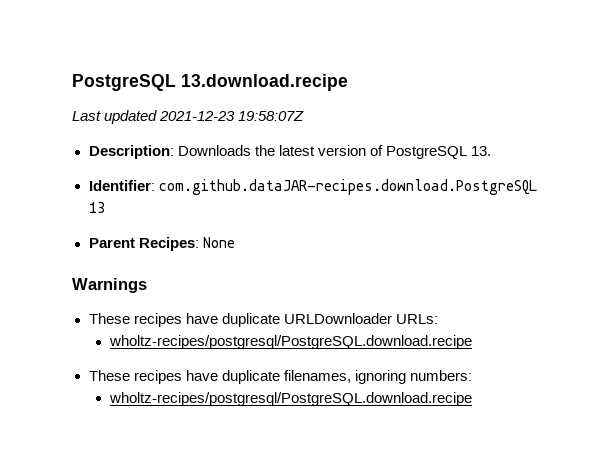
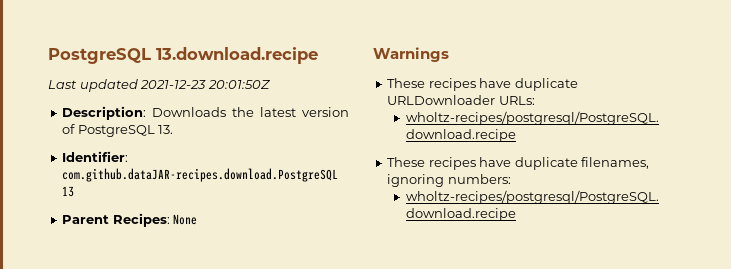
[238,111,305,121] 19:58:07Z -> [207,80,271,89] 20:01:50Z

